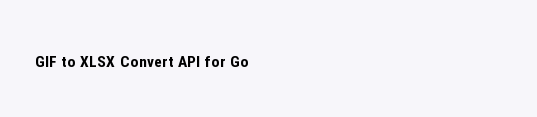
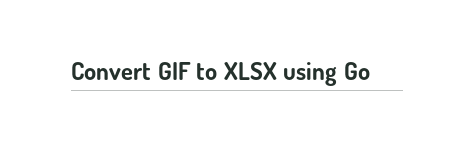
(35, 61) none -> [71,62,151,80] Convert
[119,56,226,67] Convert API for -> [283,62,338,86] using

